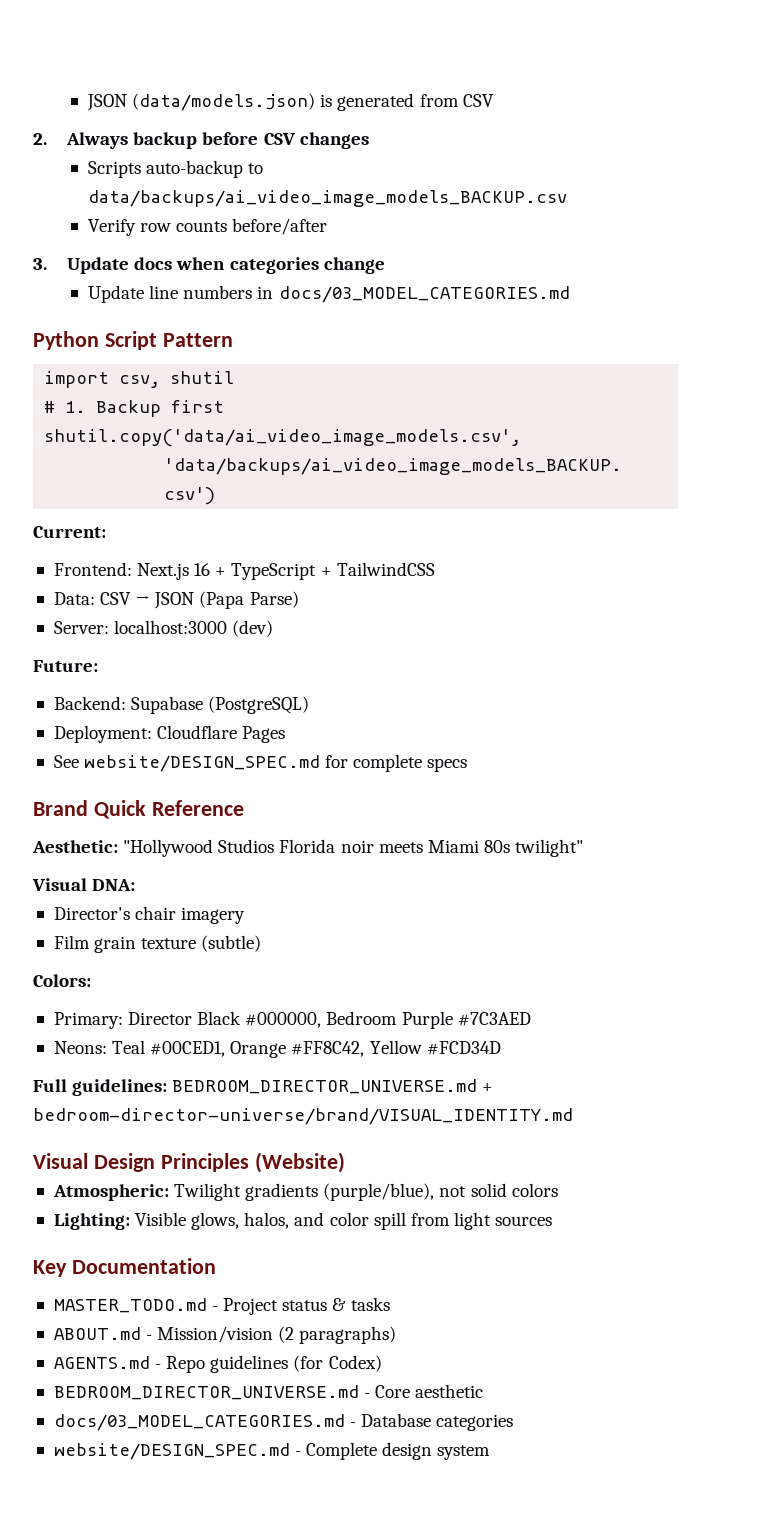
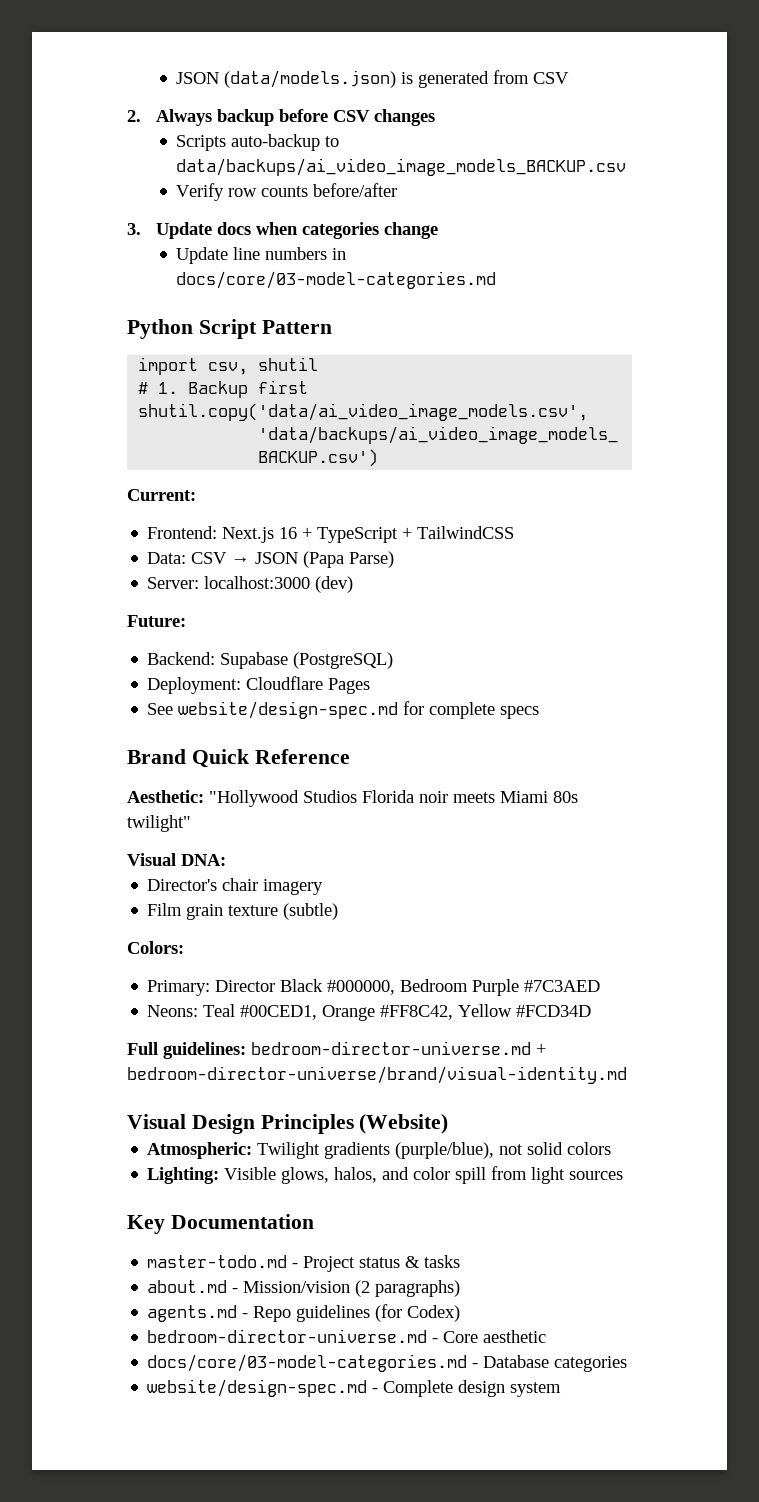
[278,286,570,303] docs/03_MODEL_CATEGORIES.md -> [176,271,497,289] docs/core/03-model-categories.md
[84,755,321,772] website/DESIGN_SPEC.md -> [178,701,399,719] website/design-spec.md
[172,1079,494,1094] [33,1108,573,1125] BEDROOM_DIRECTOR_UNIVERSE.md + bedroom-director-universe/brand/VISUAL_IDENTITY.md -> [251,1041,546,1055] [127,1066,627,1084] bedroom-director-universe.md + bedroom-director-universe/brand/visual-identity.md
[53,1298,207,1313] MASTER_TODO.md -> [147,1255,288,1268] master-todo.md
[53,1327,141,1340] ABOUT.md -> [147,1280,228,1293] about.md
[53,1356,150,1369] AGENTS.md -> [147,1305,238,1322] agents.md
[53,1385,359,1400] BEDROOM_DIRECTOR_UNIVERSE.md -> [147,1329,428,1343] bedroom-director-universe.md
[53,1414,345,1431] docs/03_MODEL_CATEGORIES.md -> [147,1354,468,1372] docs/core/03-model-categories.md
[53,1443,290,1460] website/DESIGN_SPEC.md -> [147,1379,368,1397] website/design-spec.md

